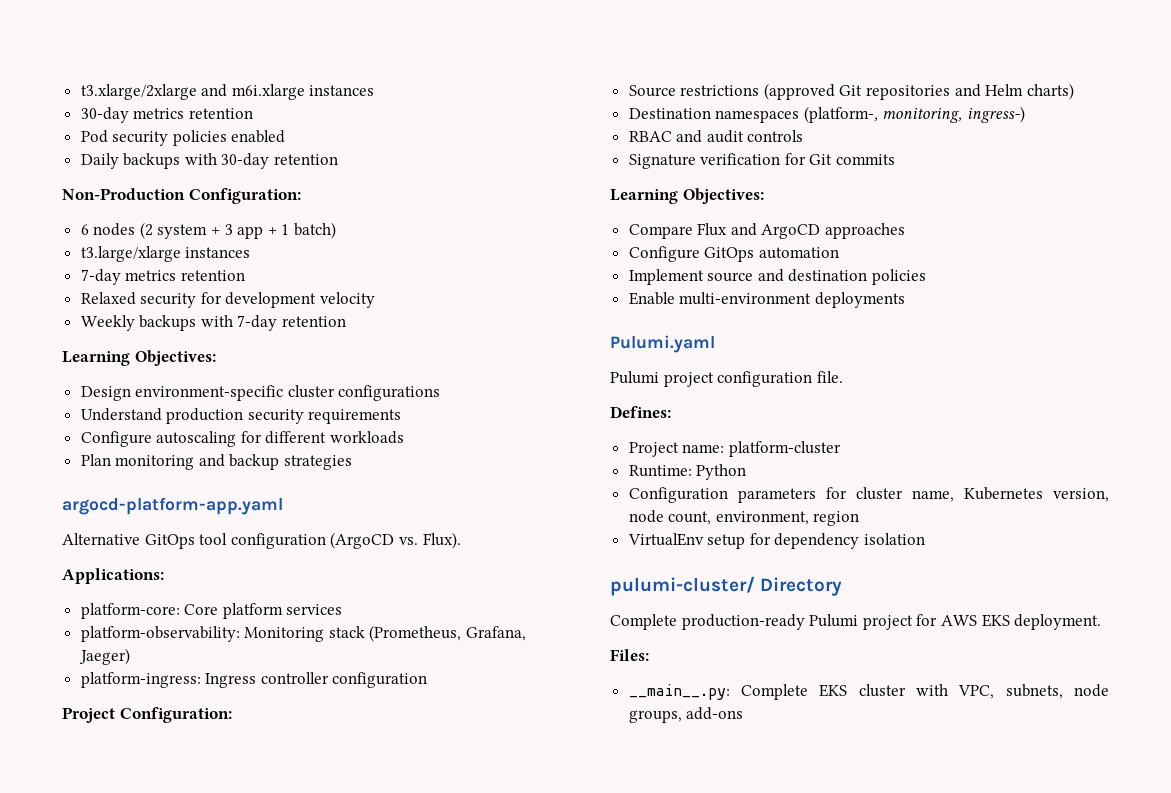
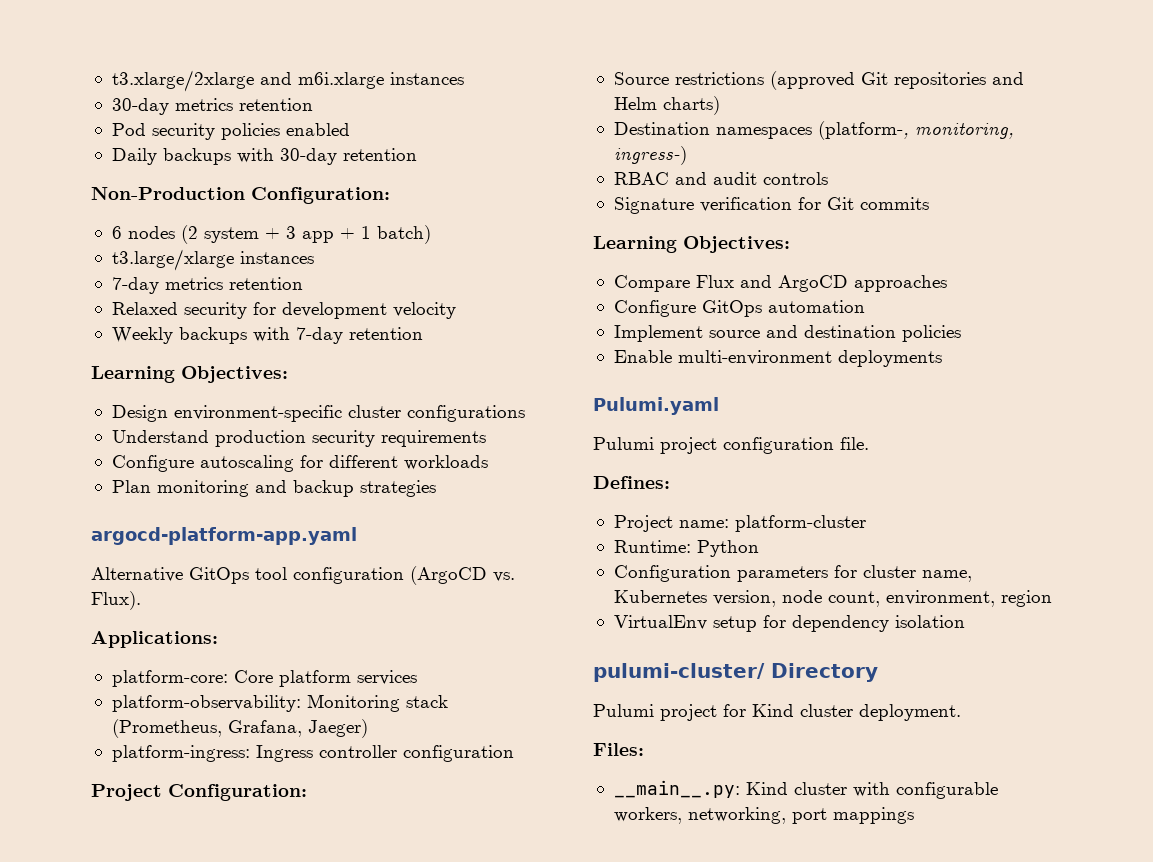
[610,614,805,630] Complete production-ready -> (878, 672) none
[940,614,1010,627] AWS EKS -> [752,704,853,717] Kind cluster
[741,684,1109,700] [628,707,744,723] Complete EKS cluster with VPC, subnets, node groups, add-ons -> [745,782,998,799] [613,807,914,824] Kind cluster with configurable workers, networking, port mappings

